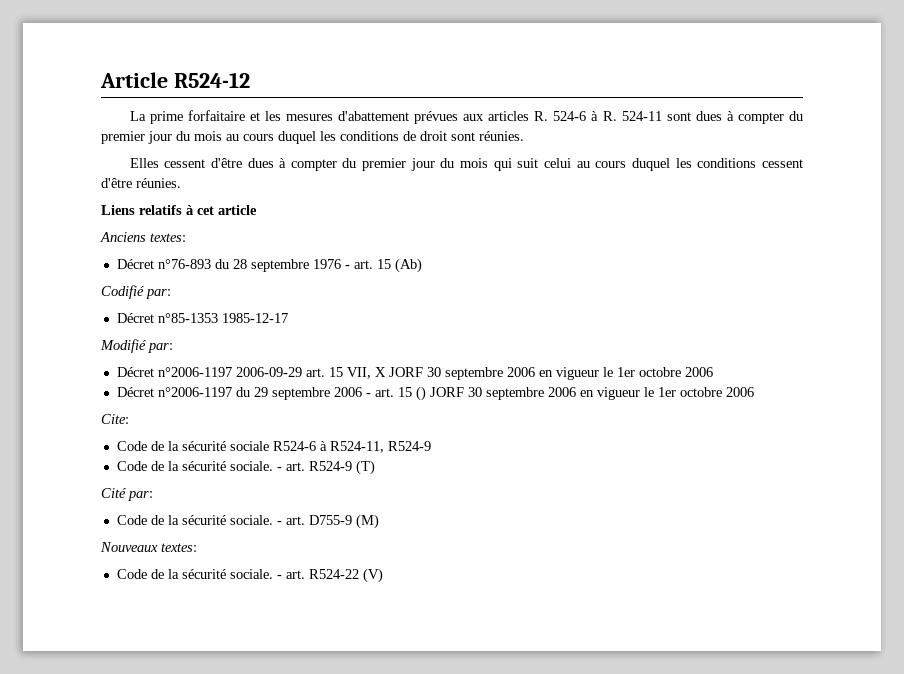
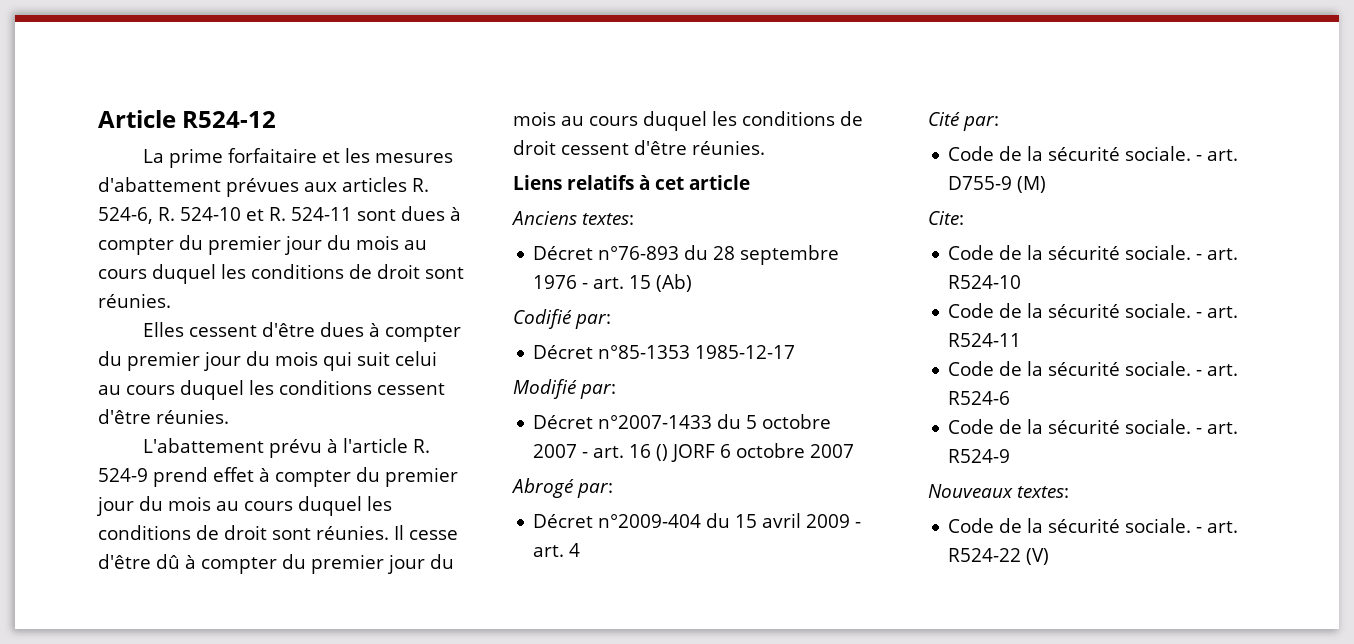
[553,111,599,121] 524-6 à -> [98,207,264,224] 524-6, R. 524-10 et
(181, 183) none -> [142,438,430,458] [98,467,458,487] [96,496,392,516] [98,525,458,540] [98,554,454,574] [513,111,863,131] [513,140,765,155] // L'abattement prévu à l'article R. 524-9 prend effet à compter du premier jour du mois au cours duquel les conditions de droit sont réunies. Il cesse d'être dû à compter du premier jour du mois au cours duquel les conditions de droit cessent d'être réunies.
[157,367,713,380] [116,386,754,401] [101,414,129,424] [116,441,431,453] [116,460,375,475] n°2006-1197 2006-09-29 art. 15 VII, X JORF 30 septembre 2006 en vigueur le 1er octobre 2006 // Décret n°2006-1197 du 29 septembre 2006 - art. 15 () JORF 30 septembre 2006 en vigueur le 1er octobre 2006 // Cite: // Code de la sécurité sociale R524-6 à R524-11, R524-9 // Code de la sécurité sociale. - art. R524-9 (T) -> [598,414,832,429] [533,443,855,462] [511,478,613,498] [533,513,862,528] [533,543,581,557] n°2007-1433 du 5 octobre 2007 - art. 16 () JORF 6 octobre 2007 // Abrogé par: // Décret n°2009-404 du 15 avril 2009 - art. 4
(379, 521) none -> [928,211,964,225] [948,245,1239,260] [948,275,1022,289] [948,303,1239,318] [948,333,1022,347] [948,361,1239,376] [948,391,1011,405] [948,419,1239,434] [948,449,1011,463] // Cite: // Code de la sécurité sociale. - art. R524-10 // Code de la sécurité sociale. - art. R524-11 // Code de la sécurité sociale. - art. R524-6 // Code de la sécurité sociale. - art. R524-9

